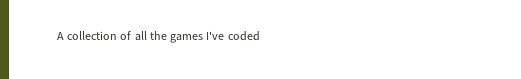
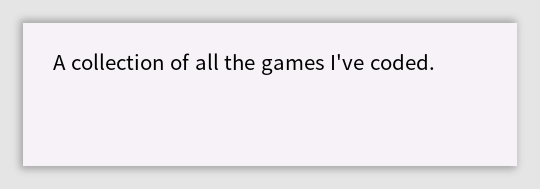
[227,31,260,41] coded -> [369,54,435,70] coded.

